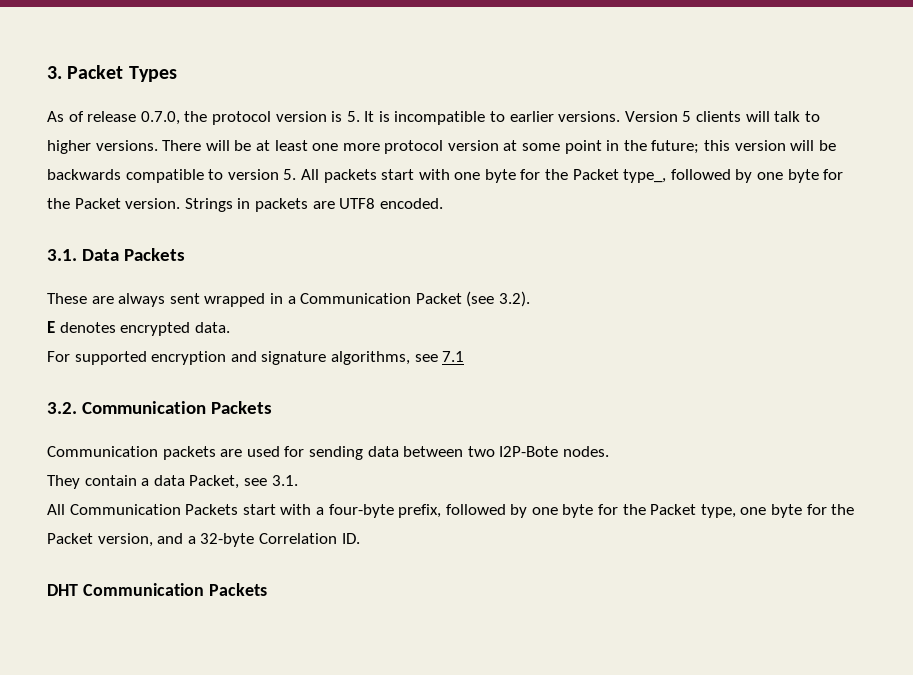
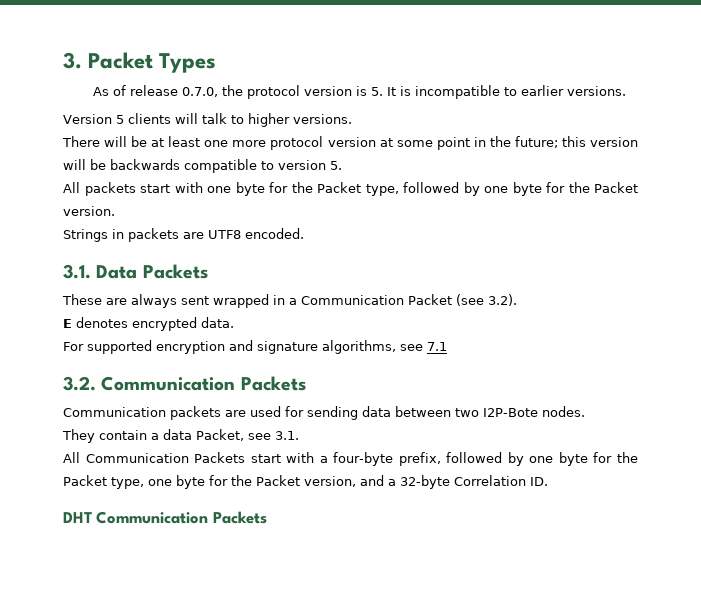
(621, 116) none -> (627, 91) //
(158, 145) none -> (352, 119) //
(297, 174) none -> (342, 165) //
[623,169,667,183] type_, -> [365,184,399,196] type,
(181, 203) none -> (115, 211) //

